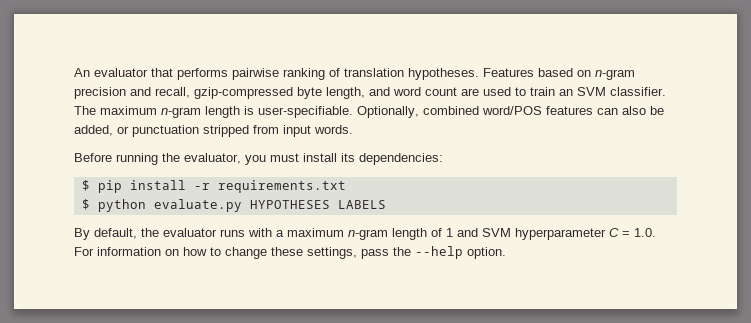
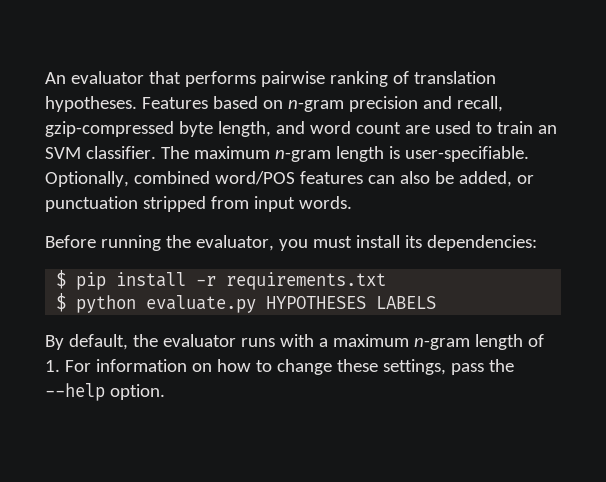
[446,228,656,240] 1 and SVM hyperparameter C = 1.0. -> [45,360,60,372] 1.

